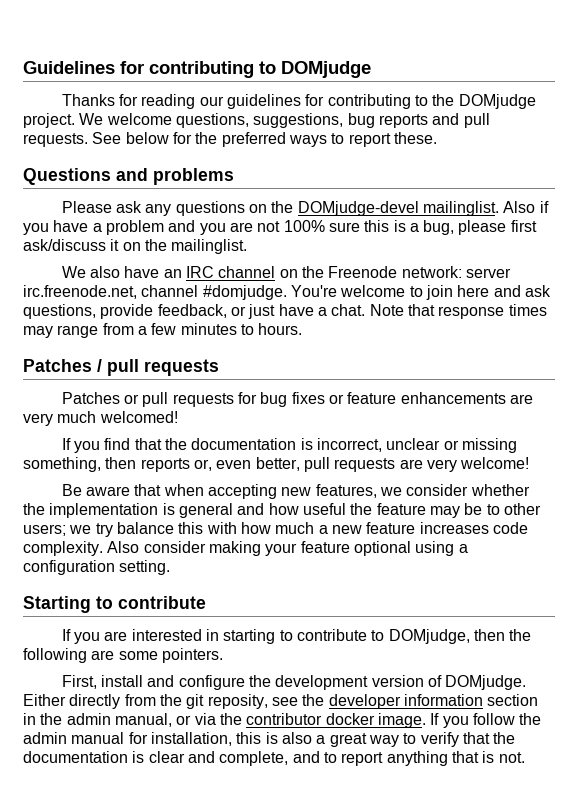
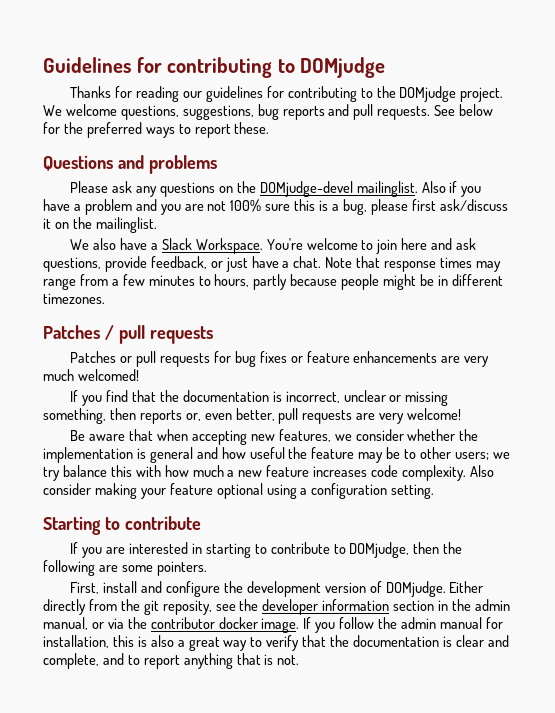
[163,266,512,278] [23,285,287,300] an IRC channel on the Freenode network: server irc.freenode.net, channel #domjudge. -> [150,238,263,254] a Slack Workspace.
[258,323,303,335] hours. -> [214,274,503,290] [43,293,105,304] hours, partly because people might be in different timezones.

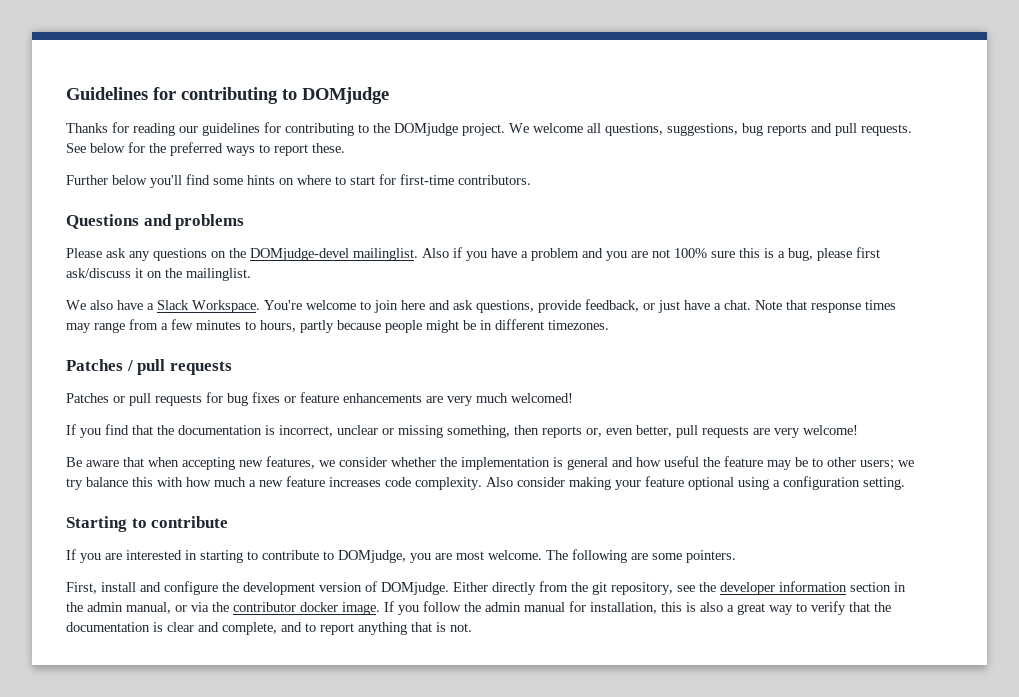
(117, 110) none -> [587,123,601,133] all
(270, 128) none -> [66,174,531,188] // Further below you'll find some hints on where to start for first-time contributors.
[413,542,463,554] then the -> [410,550,568,563] you are most welcome. The
[162,600,212,615] reposity, -> [611,582,673,595] repository,

